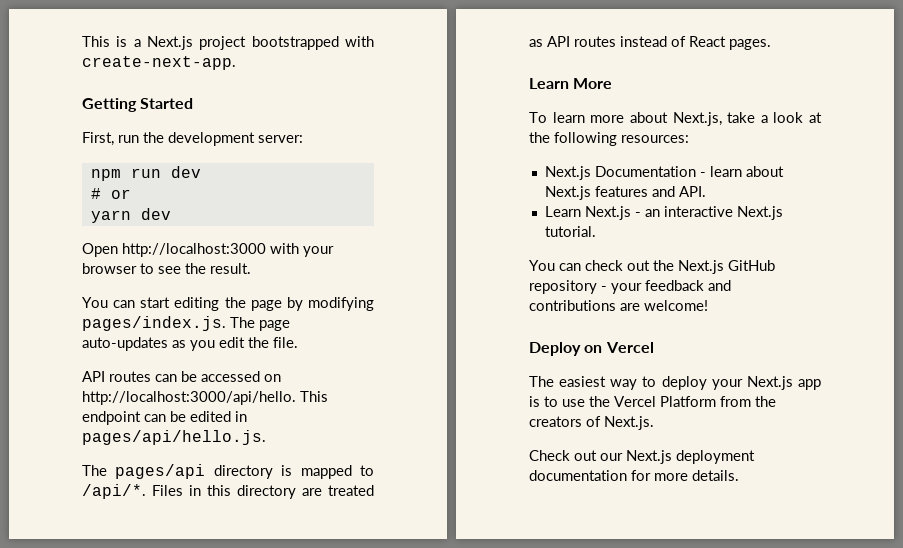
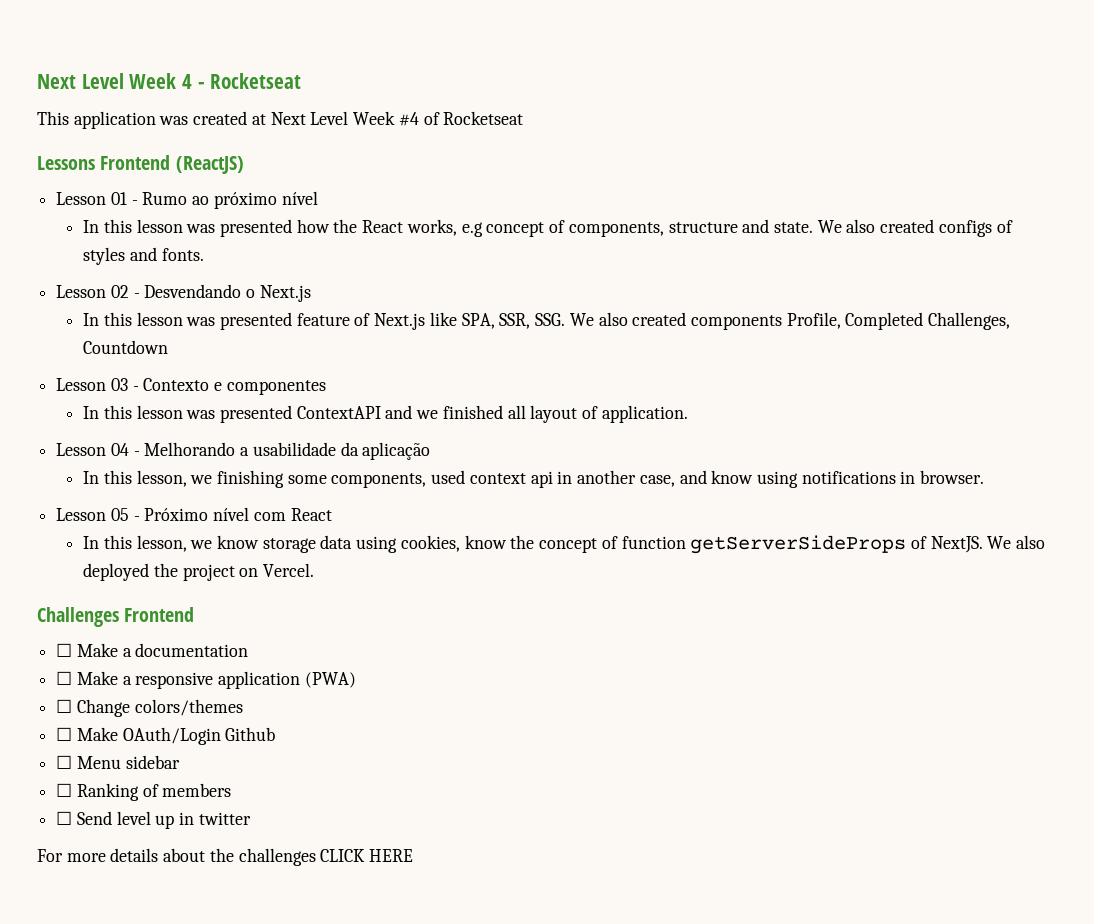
[82,36,374,50] [82,56,236,70] [82,98,194,112] [82,132,303,146] [90,166,201,181] [90,188,131,199] [90,208,171,223] [82,243,334,257] [82,263,251,274] [82,297,374,311] [82,316,290,331] [82,337,298,351] [82,371,281,382] [82,391,328,405] [82,411,247,425] [82,430,266,445] [82,464,374,479] [82,484,374,499] [529,36,771,50] [529,78,613,89] [529,112,822,126] [529,132,689,146] [544,166,784,180] [544,186,706,200] [544,206,783,220] [544,226,596,237] [529,260,775,274] [529,280,731,294] [529,300,708,311] [529,342,654,356] [529,376,821,390] [529,396,776,407] [529,416,654,430] [529,450,755,464] [529,470,739,481] This is a Next.js project bootstrapped with create-next-app. // Getting Started // First, run the development server: // npm run dev // # or // yarn dev // Open http://localhost:3000 with your browser to see the result. // You can start editing the page by modifying pages/index.js. The page auto-updates as you edit the file. // API routes can be accessed on http://localhost:3000/api/hello. This endpoint can be edited in pages/api/hello.js. // The pages/api directory is mapped to /api/*. Files in this directory are treated as API routes instead of React pages. // Learn More // To learn more about Next.js, take a look at the following resources: // Next.js Documentation - learn about Next.js features and API. // Learn Next.js - an interactive Next.js tutorial. // You can check out the Next.js GitHub repository - your feedback and contributions are welcome! // Deploy on Vercel // The easiest way to deploy your Next.js app is to use the Vercel Platform from the creators of Next.js. // Check out our Next.js deployment documentation for more details. -> [37,73,302,89] [37,111,524,129] [37,155,244,174] [56,191,318,209] [83,219,1013,237] [83,247,204,265] [56,284,311,302] [83,312,1011,330] [83,340,169,354] [56,378,326,395] [83,405,688,423] [56,442,431,460] [83,470,985,488] [56,507,332,521] [83,535,1046,554] [83,563,315,581] [37,607,195,627] [56,643,249,657] [56,671,356,689] [56,699,243,717] [56,727,276,745] [56,755,180,769] [56,783,232,801] [56,811,251,829] [37,848,414,866] Next Level Week 4 - Rocketseat // This application was created at Next Level Week #4 of Rocketseat // Lessons Frontend (ReactJS) // Lesson 01 - Rumo ao próximo nível // In this lesson was presented how the React works, e.g concept of components, structure and state. We also created configs of styles and fonts. // Lesson 02 - Desvendando o Next.js // In this lesson was presented feature of Next.js like SPA, SSR, SSG. We also created components Profile, Completed Challenges, Countdown // Lesson 03 - Contexto e componentes // In this lesson was presented ContextAPI and we finished all layout of application. // Lesson 04 - Melhorando a usabilidade da aplicação // In this lesson, we finishing some components, used context api in another case, and know using notifications in browser. // Lesson 05 - Próximo nível com React // In this lesson, we know storage data using cookies, know the concept of function getServerSideProps of NextJS. We also deployed the project on Vercel. // Challenges Frontend // ☐ Make a documentation // ☐ Make a responsive application (PWA) // ☐ Change colors/themes // ☐ Make OAuth/Login Github // ☐ Menu sidebar // ☐ Ranking of members // ☐ Send level up in twitter // For more details about the challenges CLICK HERE

